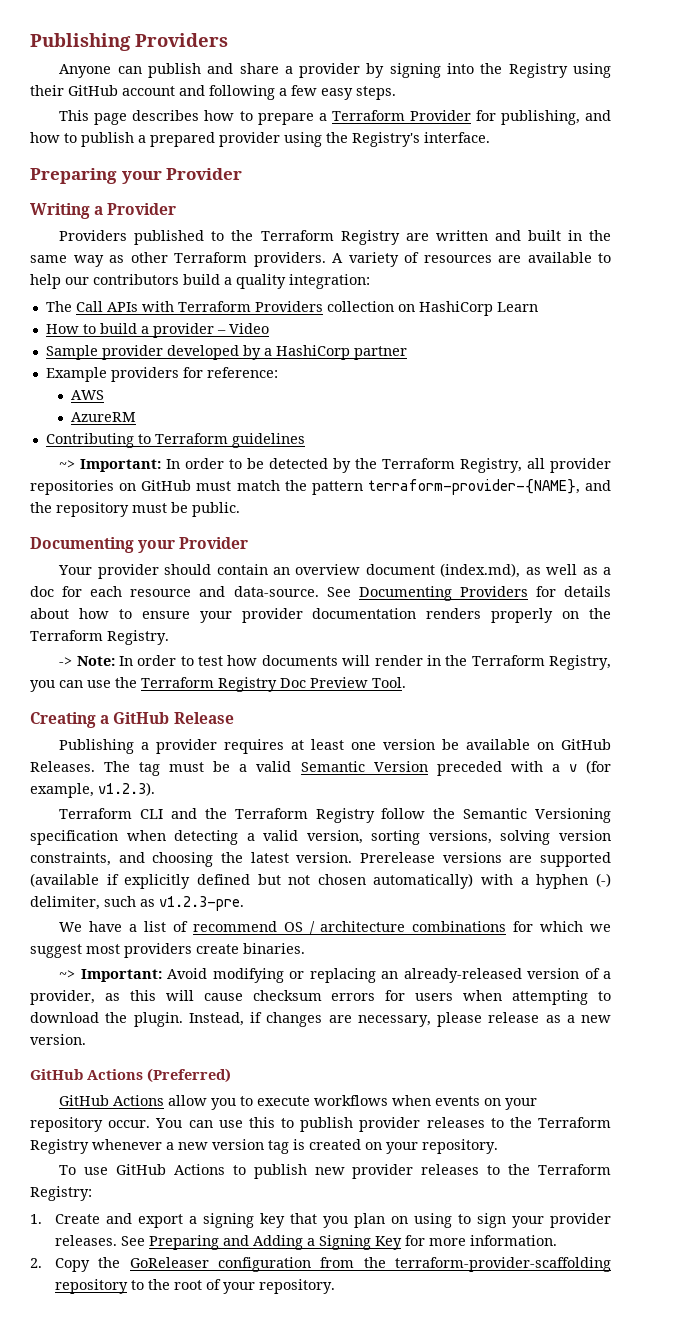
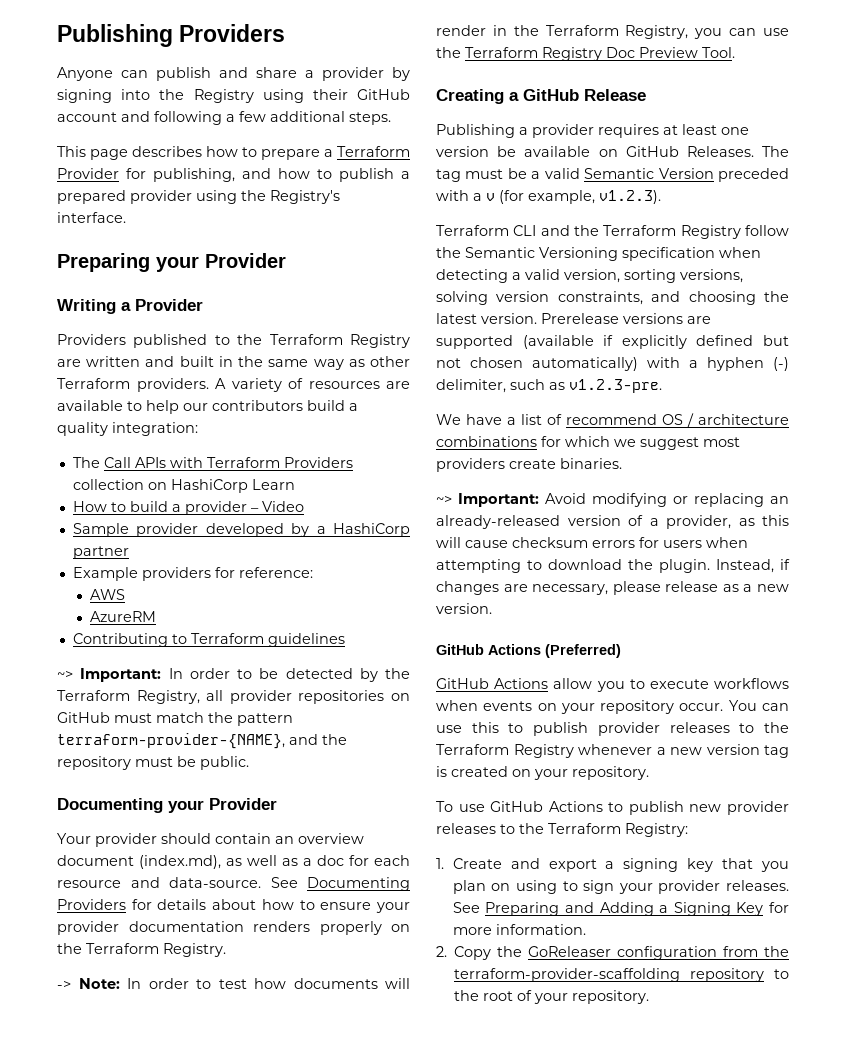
[321,88,353,100] easy -> [270,111,345,122] additional

